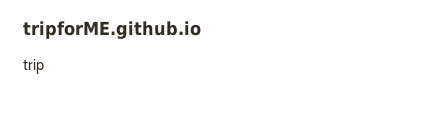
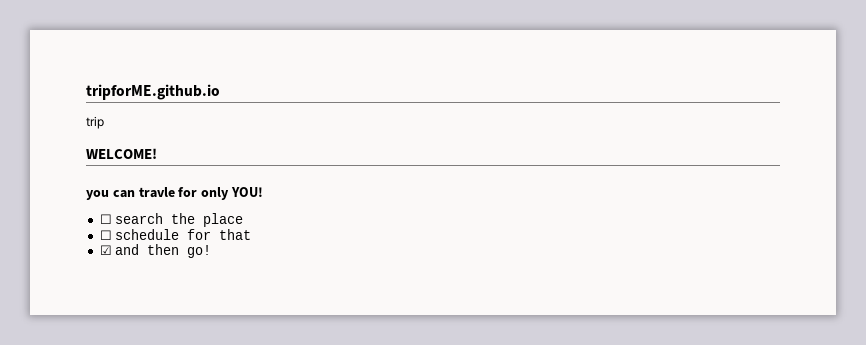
(44, 66) none -> [86,148,157,159] [86,187,263,200] [99,213,244,227] [99,229,252,240] [99,244,212,258] // WELCOME! // you can travle for only YOU! // ☐ search the place // ☐ schedule for that // ☑ and then go!

